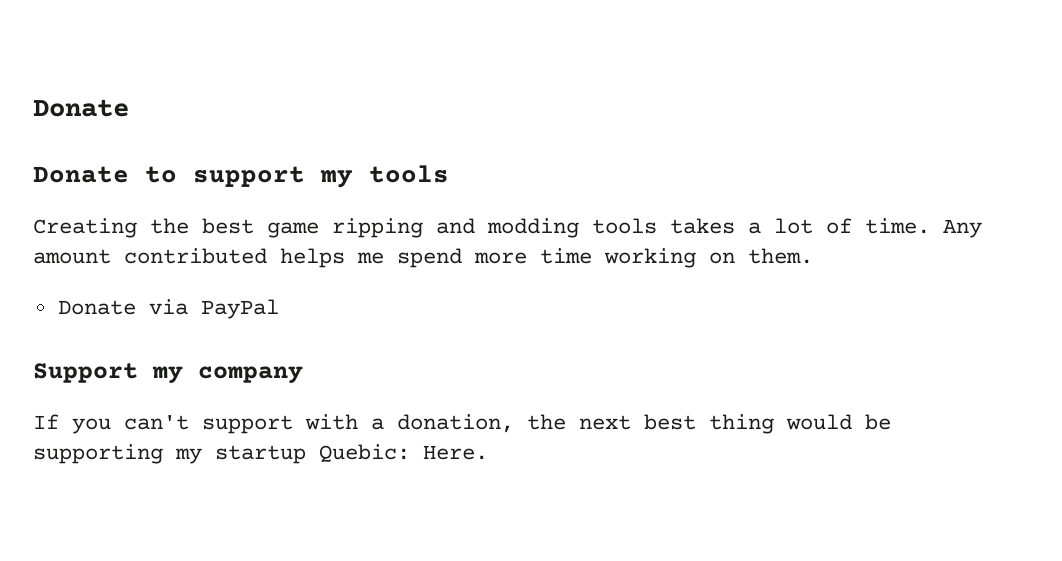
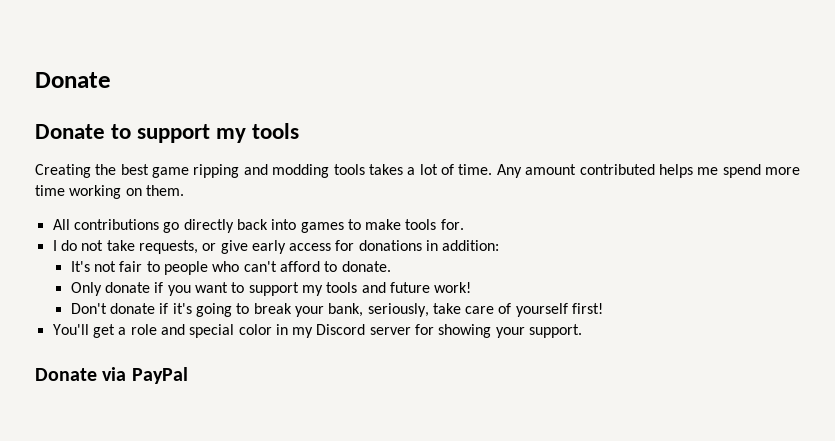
[57,299,279,319] [33,363,303,384] [33,414,891,434] [33,444,488,464] Donate via PayPal // Support my company // If you can't support with a donation, the next best thing would be supporting my startup Quebic: Here. -> [52,219,464,233] [52,240,500,254] [70,261,391,275] [70,282,472,296] [70,303,604,317] [52,324,583,338] [35,367,188,384] All contributions go directly back into games to make tools for. // I do not take requests, or give early access for donations in addition: // It's not fair to people who can't afford to donate. // Only donate if you want to support my tools and future work! // Don't donate if it's going to break your bank, seriously, take care of yourself first! // You'll get a role and special color in my Discord server for showing your support. // Donate via PayPal

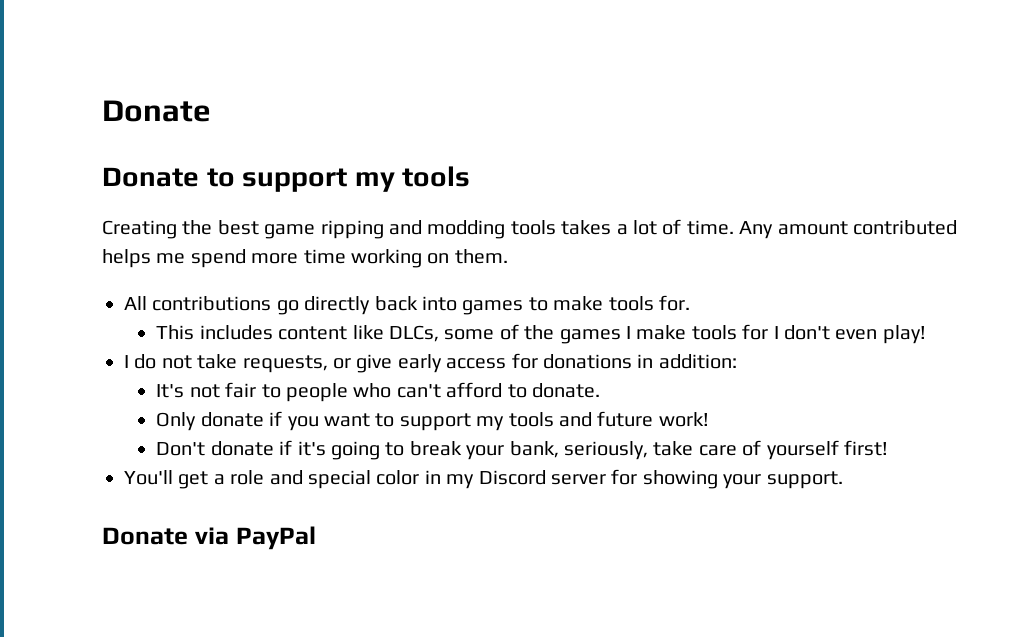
(464, 224) none -> [156,324,926,344] // This includes content like DLCs, some of the games I make tools for I don't even play!

